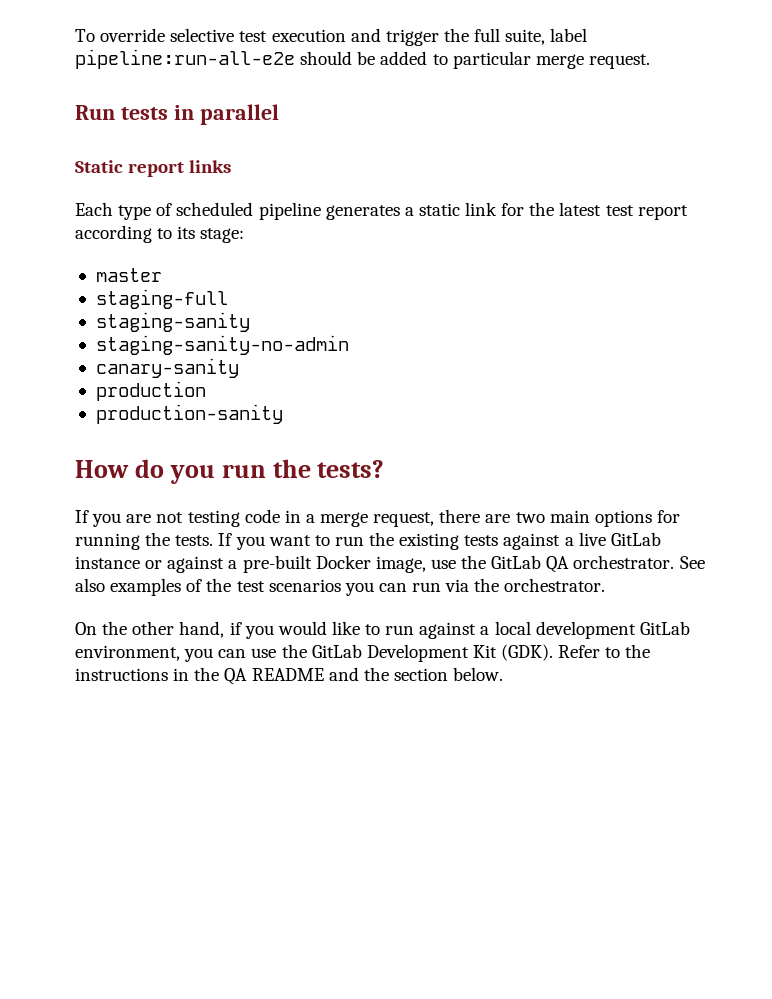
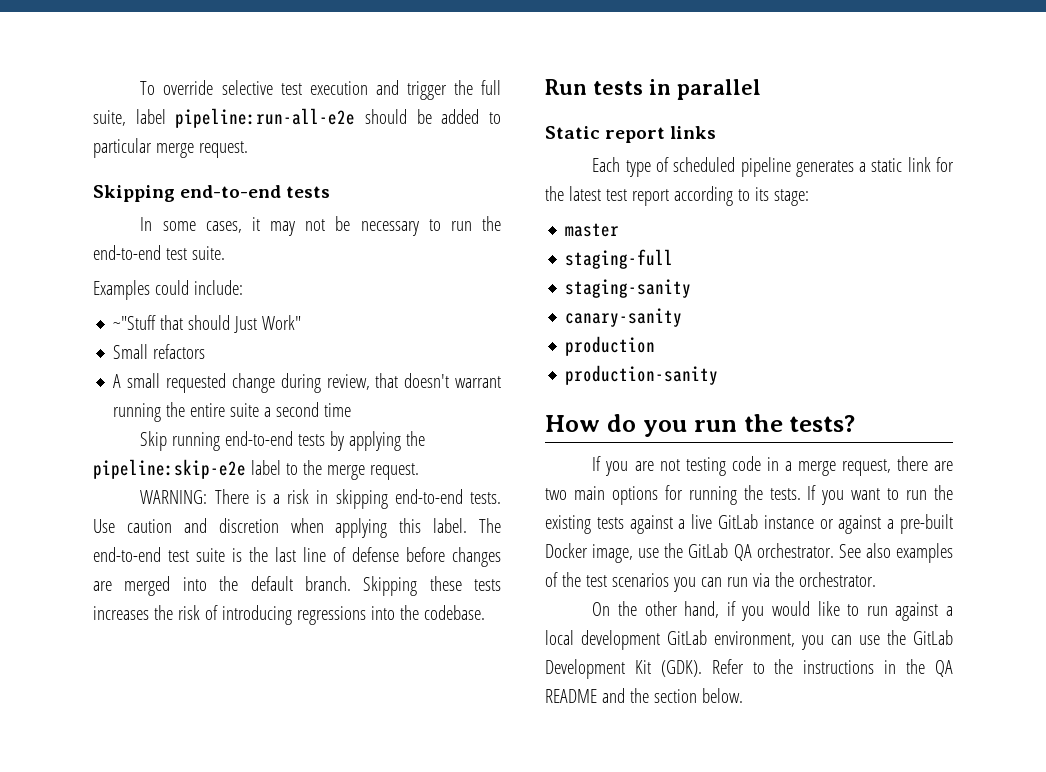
(650, 61) none -> [93,185,331,202] [140,216,501,236] [93,245,225,260] [93,280,243,300] [113,315,302,333] [113,344,206,359] [113,373,502,393] [113,402,352,422] [140,431,426,451] [93,459,419,480] [140,489,502,509] [93,518,501,538] [93,547,501,567] [93,576,501,596] [93,605,485,625] // Skipping end-to-end tests // In some cases, it may not be necessary to run the end-to-end test suite. // Examples could include: // ~"Stuff that should Just Work" // Small refactors // A small requested change during review, that doesn't warrant running the entire suite a second time // Skip running end-to-end tests by applying the pipeline:skip-e2e label to the merge request. // WARNING: There is a risk in skipping end-to-end tests. Use caution and discretion when applying this label. The end-to-end test suite is the last line of defense before changes are merged into the default branch. Skipping these tests increases the risk of introducing regressions into the codebase.
[95,335,349,355] // staging-sanity-no-admin -> (692, 288) none

